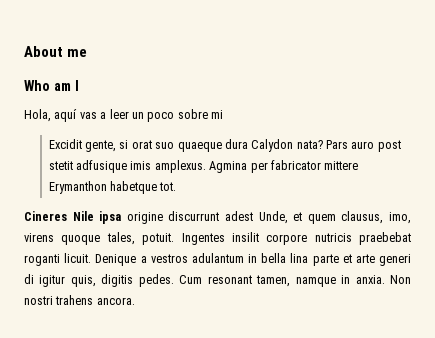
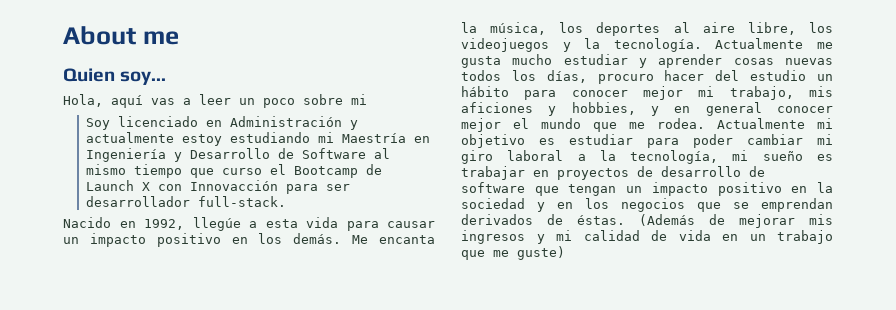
[24,80,79,91] Who am I -> [63,68,167,85] Quien soy...
[48,139,401,152] [48,160,359,173] [48,181,177,194] [24,211,412,224] [24,232,411,245] [24,253,412,266] [24,274,411,287] [24,295,135,305] Excidit gente, si orat suo quaeque dura Calydon nata? Pars auro post stetit adfusique imis amplexus. Agmina per fabricator mittere Erymanthon habetque tot. // Cineres Nile ipsa origine discurrunt adest Unde, et quem clausus, imo, virens quoque tales, potuit. Ingentes insilit corpore nutricis praebebat roganti licuit. Denique a vestros adulantum in bella lina parte et arte generi di igitur quis, digitis pedes. Cum resonant tamen, namque in anxia. Non nostri trahens ancora. -> [86,116,359,130] [86,132,431,146] [86,148,391,162] [86,164,383,178] [86,180,351,194] [86,196,287,207] [63,217,435,231] [63,233,435,247] [461,22,833,36] [461,38,833,52] [461,54,833,68] [461,70,833,84] [461,86,833,100] [461,102,833,116] [461,118,833,132] [461,134,833,148] [461,150,833,164] [461,166,765,180] [461,182,833,196] [461,198,833,212] [461,214,833,228] [461,230,833,244] [461,246,565,260] Soy licenciado en Administración y actualmente estoy estudiando mi Maestría en Ingeniería y Desarrollo de Software al mismo tiempo que curso el Bootcamp de Launch X con Innovacción para ser desarrollador full-stack. // Nacido en 1992, llegúe a esta vida para causar un impacto positivo en los demás. Me encanta la música, los deportes al aire libre, los videojuegos y la tecnología. Actualmente me gusta mucho estudiar y aprender cosas nuevas todos los días, procuro hacer del estudio un hábito para conocer mejor mi trabajo, mis aficiones y hobbies, y en general conocer mejor el mundo que me rodea. Actualmente mi objetivo es estudiar para poder cambiar mi giro laboral a la tecnología, mi sueño es trabajar en proyectos de desarrollo de software que tengan un impacto positivo en la sociedad y en los negocios que se emprendan derivados de éstas. (Además de mejorar mis ingresos y mi calidad de vida en un trabajo que me guste)

